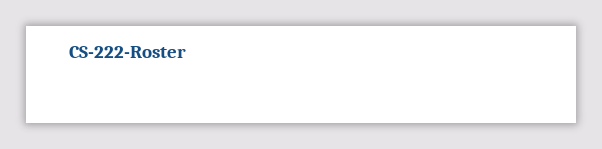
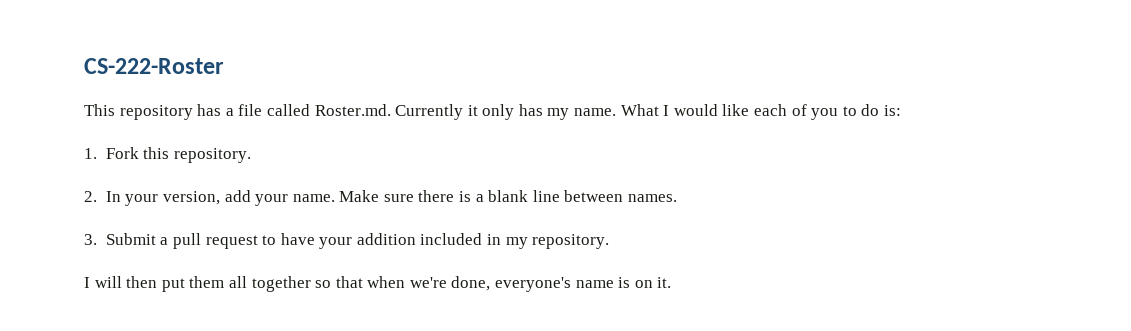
(186, 52) none -> [84,104,901,120] [84,147,251,163] [84,190,678,206] [84,233,610,249] [84,276,672,292] // This repository has a file called Roster.md. Currently it only has my name. What I would like each of you to do is: // 1. Fork this repository. // 2. In your version, add your name. Make sure there is a blank line between names. // 3. Submit a pull request to have your addition included in my repository. // I will then put them all together so that when we're done, everyone's name is on it.

